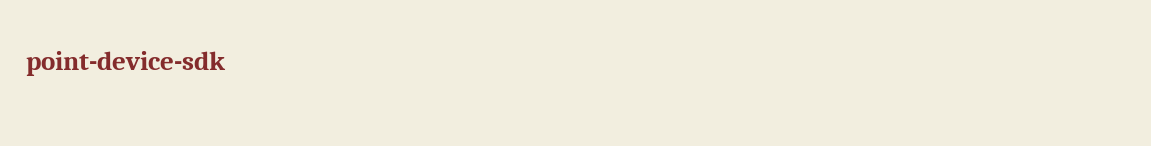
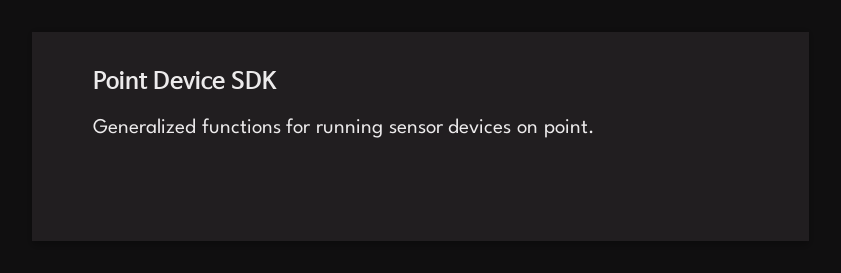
[26,51,226,76] point-device-sdk -> [93,71,278,90] [93,118,595,138] Point Device SDK // Generalized functions for running sensor devices on point.

